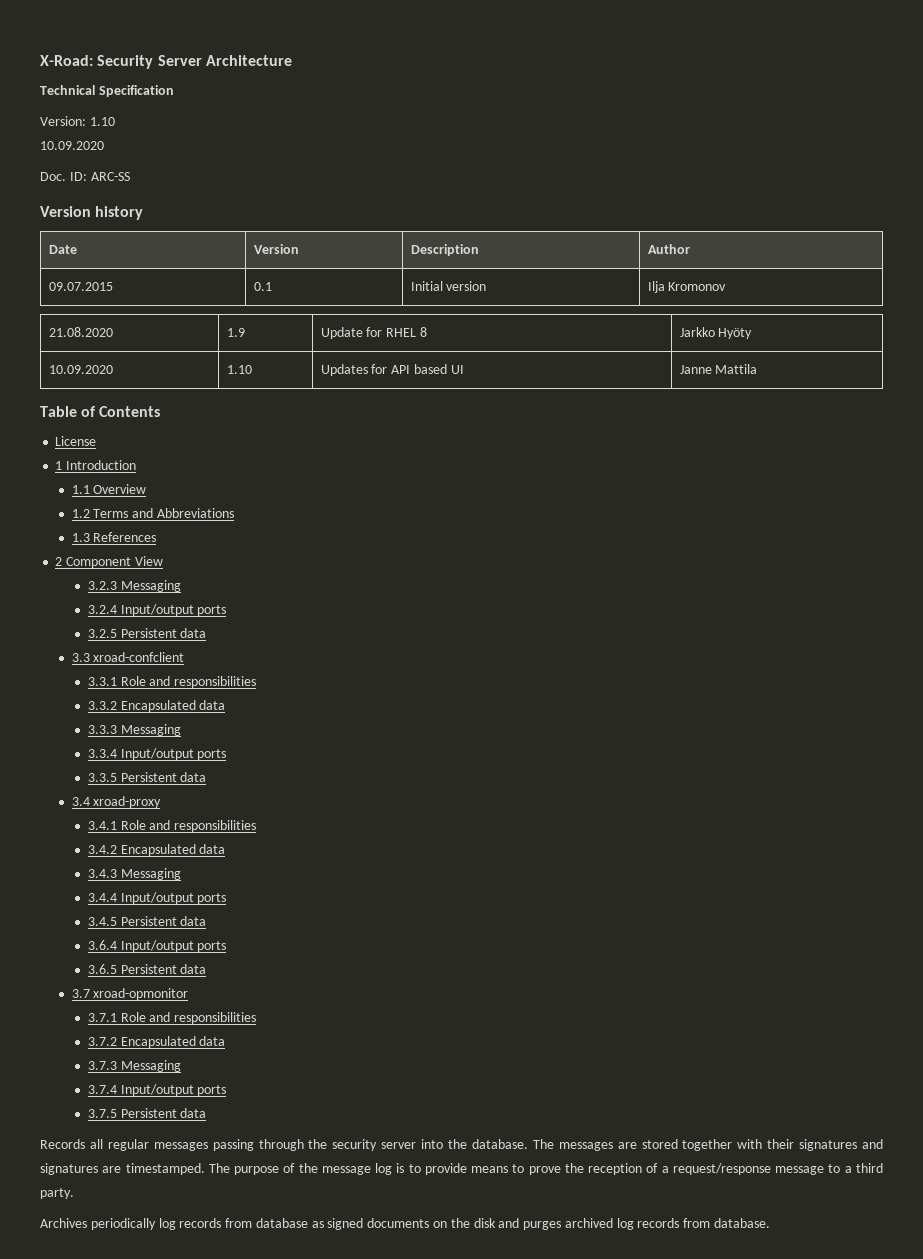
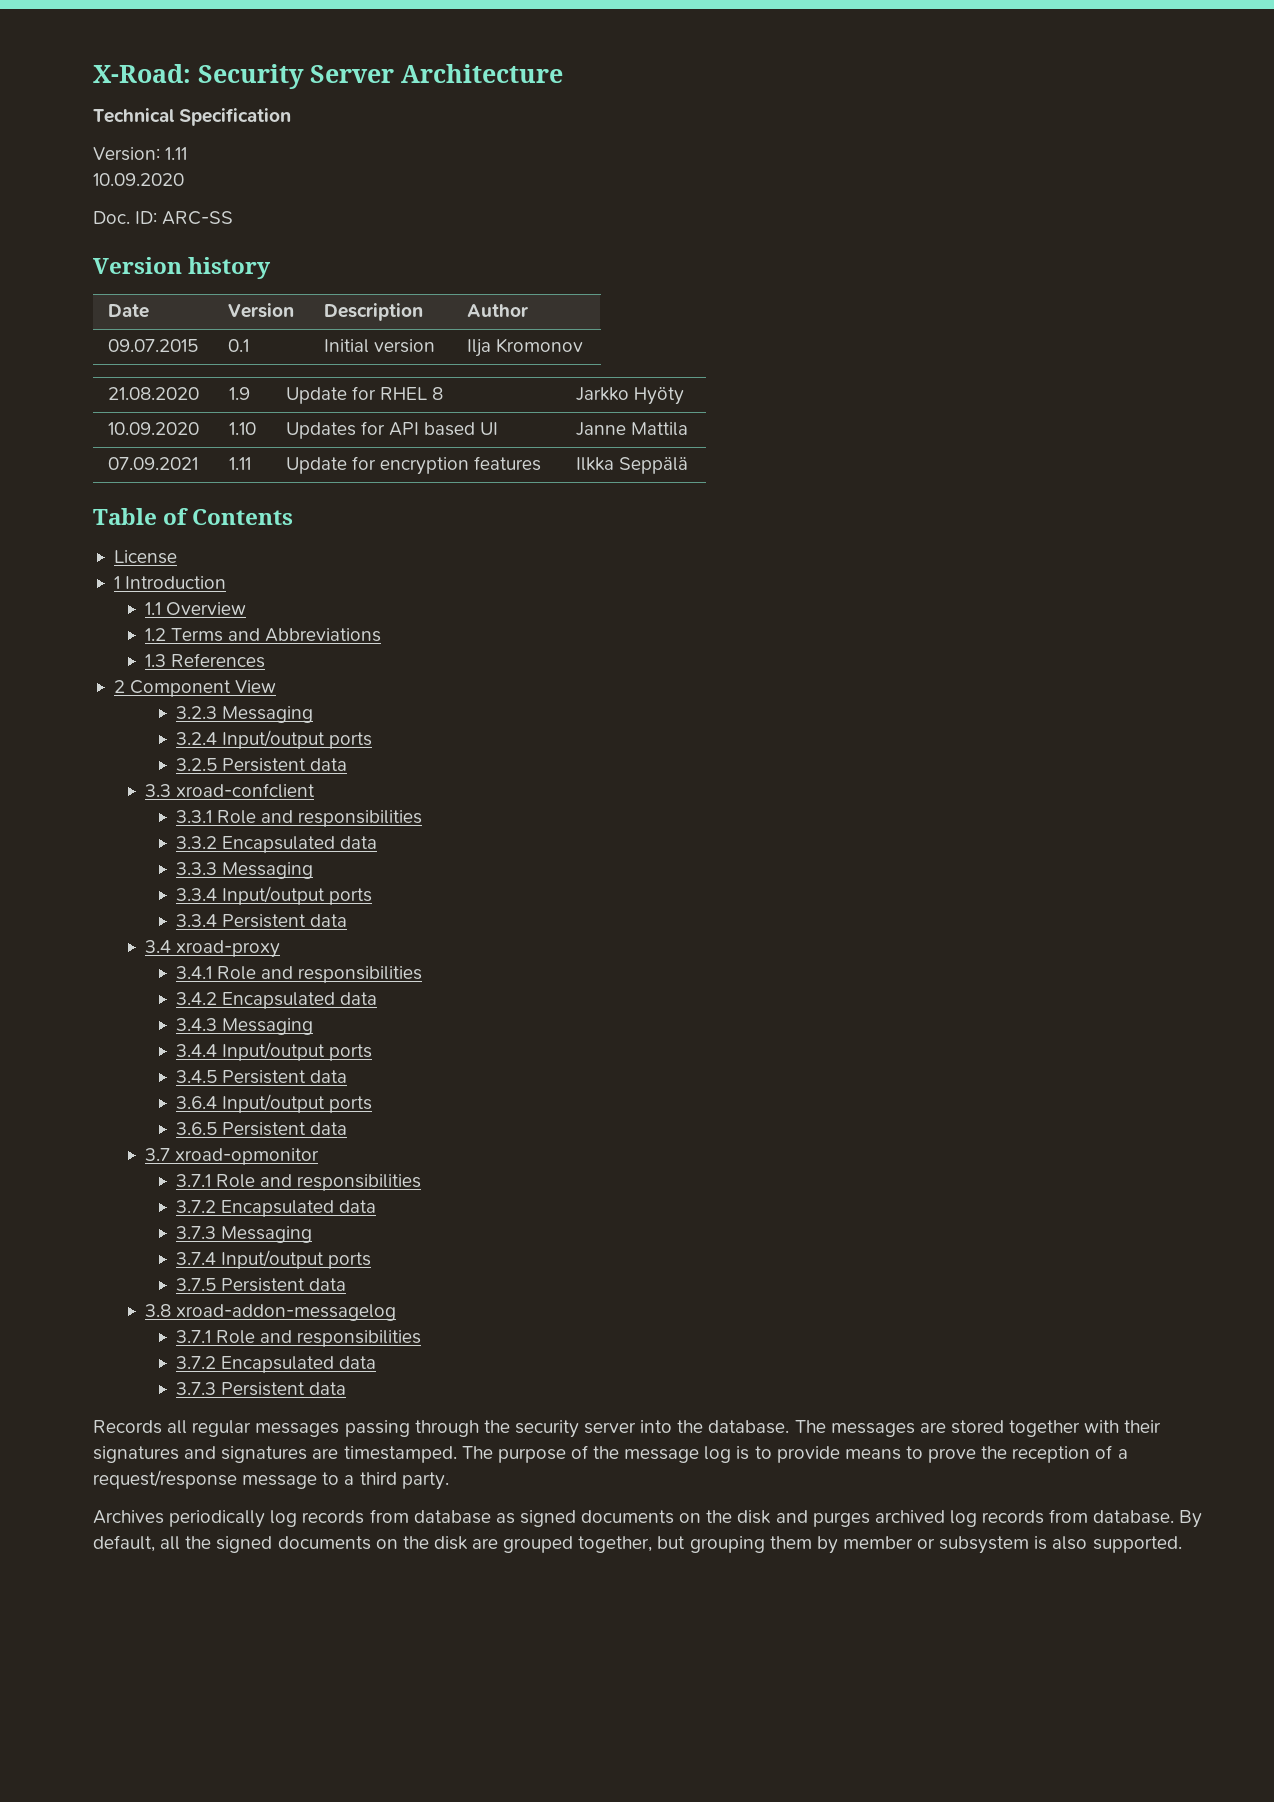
[89,117,115,126] 1.10 -> [165,147,188,160] 1.11
(758, 369) none -> [107,457,198,470] [228,457,251,470] [285,456,541,475] [575,457,688,474] // 07.09.2021 | 1.11 | Update for encryption features | Ilkka Seppälä
[87,773,117,782] 3.3.5 -> [175,914,217,927] 3.3.4
(207, 1113) none -> [144,1304,397,1321] [175,1330,422,1347] [175,1356,377,1373] [175,1382,347,1396] // 3.8 xroad-addon-messagelog // 3.7.1 Role and responsibilities // 3.7.2 Encapsulated data // 3.7.3 Persistent data
(771, 1223) none -> [1179,1510,1203,1528] [93,1535,1182,1554] By default, all the signed documents on the disk are grouped together, but grouping them by member or subsystem is also supported.

